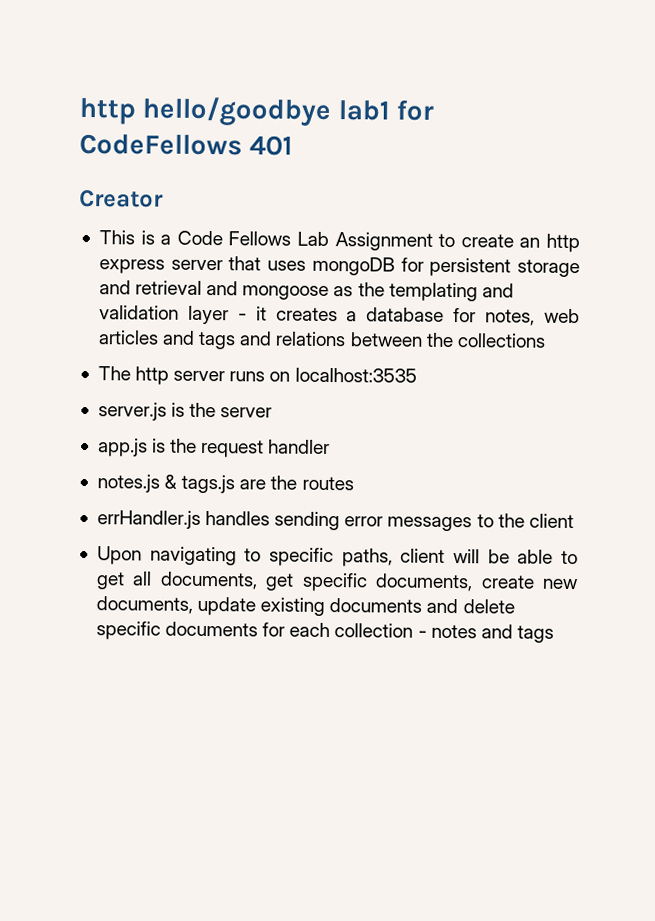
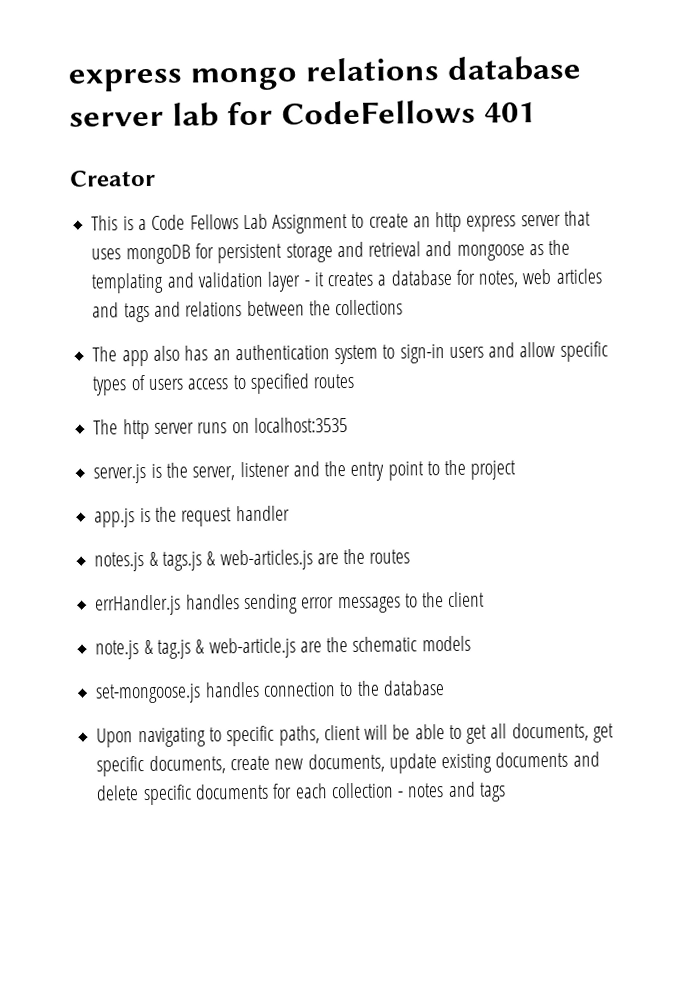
[79,96,390,127] http hello/goodbye lab1 -> [68,55,581,92] [69,102,219,127] express mongo relations database server lab
(546, 340) none -> [92,341,608,367] [92,373,355,396] // The app also has an authentication system to sign-in users and allow specific types of users access to specified routes
[220,407,273,418] server -> [192,459,517,481] server, listener and the entry point to the project
(236, 484) none -> [206,549,313,571] & web-articles.js
(574, 521) none -> [95,635,471,660] [95,680,445,704] // note.js & tag.js & web-article.js are the schematic models // set-mongoose.js handles connection to the database

